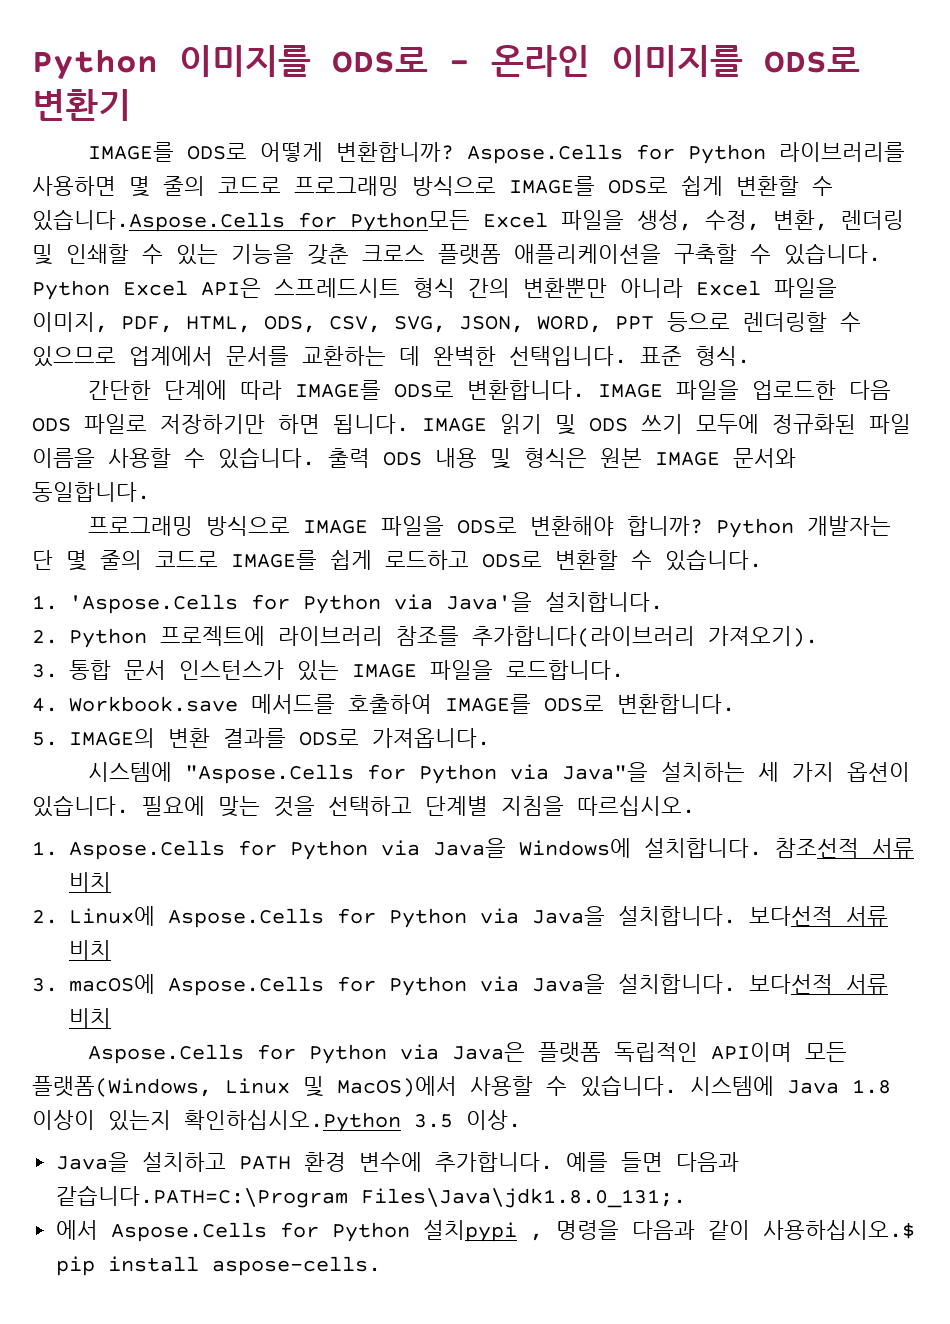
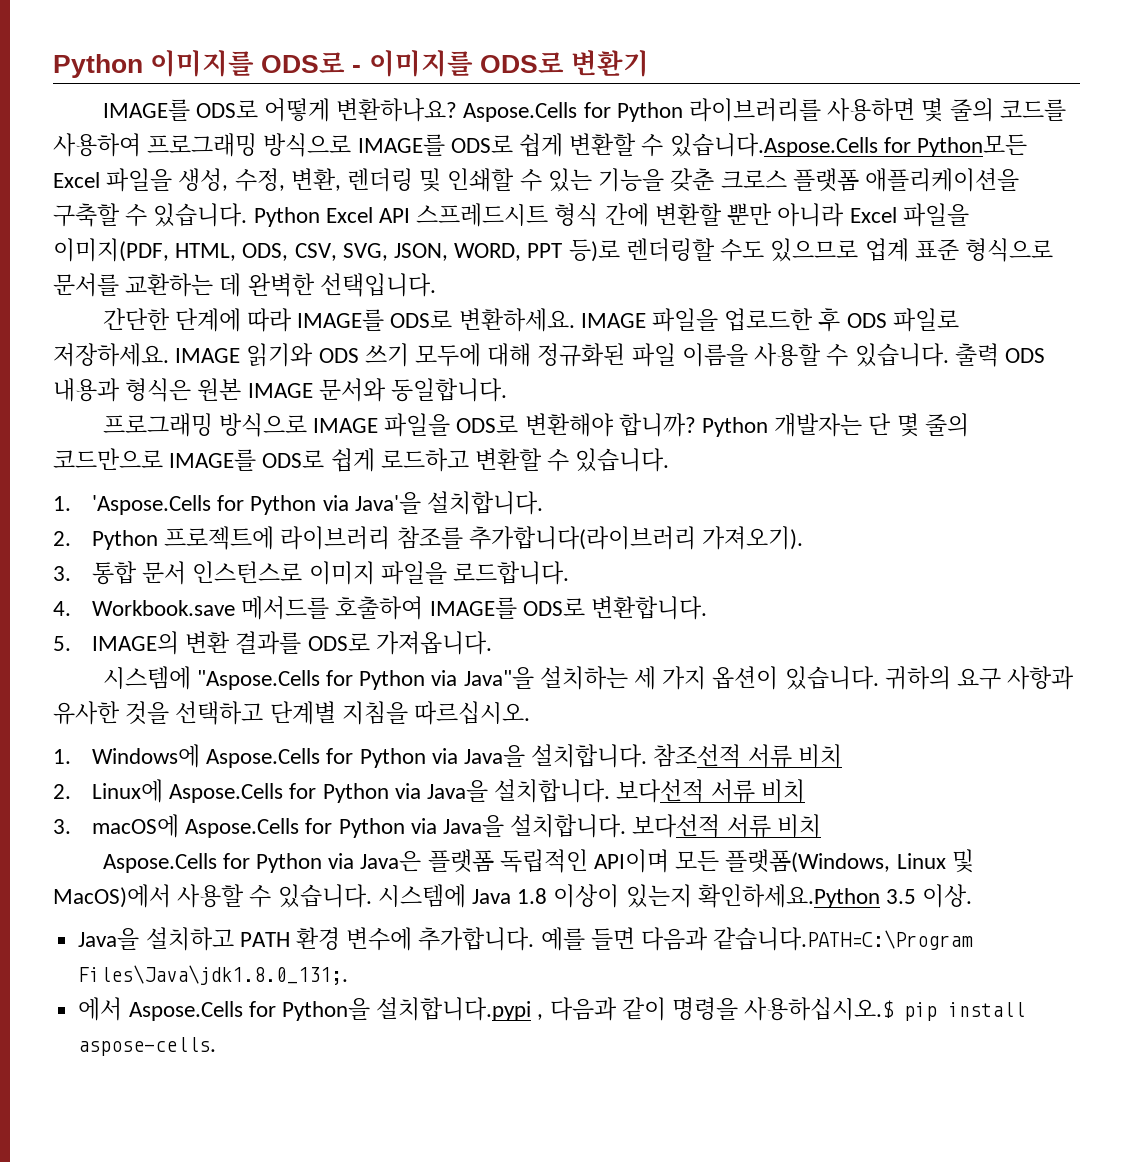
[491,45,590,77] 온라인 -> (362, 69) none
[335,142,454,162] 변환합니까? -> [336,98,458,122] 변환하나요?
[218,177,281,193] 코드로 -> [999,99,1066,121] [53,133,141,157] 코드를 사용하여
[201,278,261,298] API은 -> [379,208,411,223] API
[468,278,607,298] 간의 변환뿐만 -> [604,203,773,227] 간에 변환할 뿐만
[32,312,173,333] 이미지, PDF, -> [53,238,169,262] 이미지(PDF,
[667,312,861,332] [32,346,213,367] 등으로 렌더링할 수 있으므로 업계에서 -> [568,238,1053,262] 등)로 렌더링할 수도 있으므로 업계 표준 형식으로
[640,346,750,366] 표준 형식. -> (436, 285) none
[466,380,585,400] 변환합니다. -> [458,308,575,332] 변환하세요.
[848,380,891,400] 다음 -> [818,308,841,332] 후
[160,414,576,435] 저장하기만 하면 됩니다. IMAGE 읽기 및 -> [53,343,314,367] 저장하세요. IMAGE 읽기와
(759, 424) none -> [487,343,532,367] 대해
[435,448,511,469] 내용 및 -> [53,378,120,402] 내용과
[155,550,317,570] 코드로 IMAGE를 -> [53,448,325,471] 코드만으로 IMAGE를 ODS로
[482,551,542,568] ODS로 -> (469, 460) none
[179,660,417,681] 인스턴스가 있는 IMAGE -> [192,561,375,585] 인스턴스로 이미지
[142,796,260,817] 필요에 맞는 -> [884,666,1075,690] [53,701,120,725] 귀하의 요구 사항과 유사한
[69,838,631,860] Aspose.Cells for Python via Java을 Windows에 -> [91,744,526,768] Windows에 Aspose.Cells for Python via Java을
[184,1110,401,1132] 확인하십시오.Python -> [697,884,880,908] 확인하세요.Python
[332,1220,620,1242] Python 설치pypi , 명령을 -> [281,997,544,1021] Python을 설치합니다.pypi ,
(751, 1230) none -> [671,997,738,1020] 명령을

